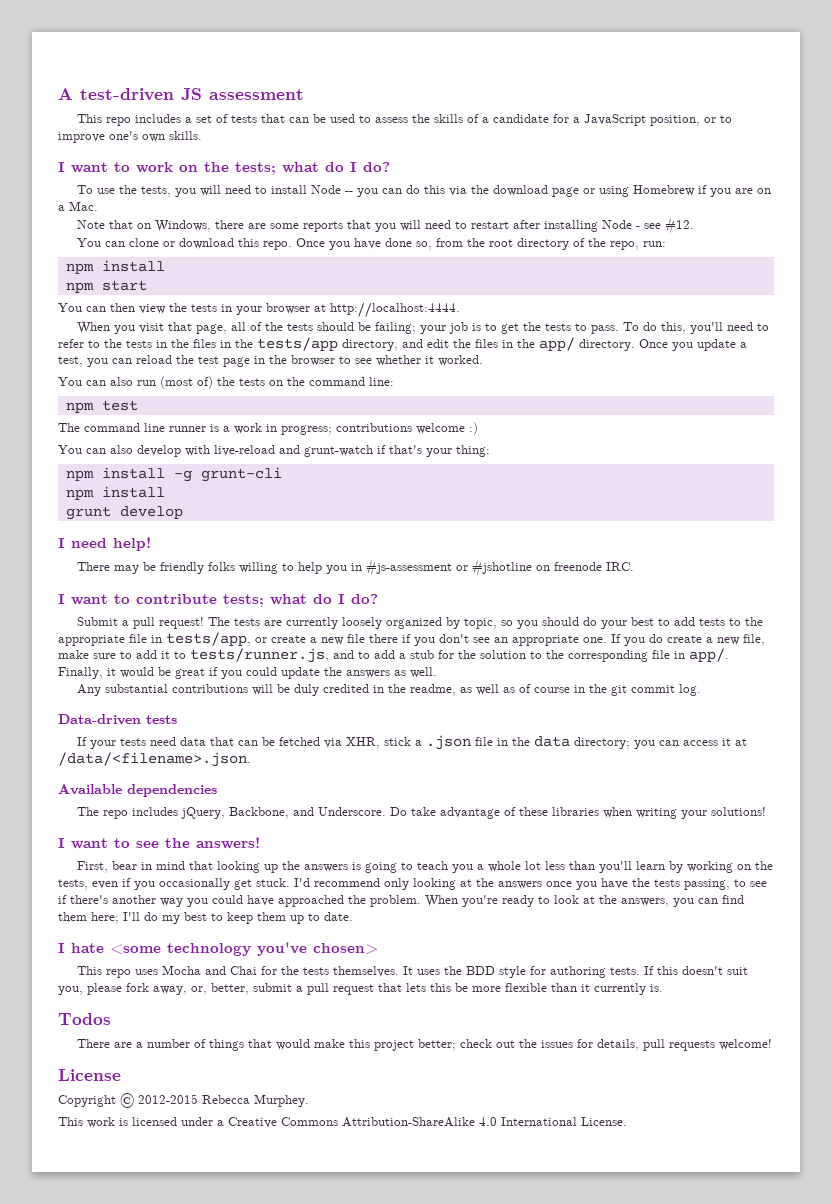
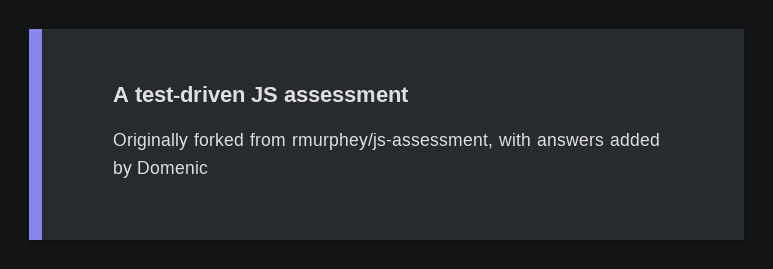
[77,114,733,126] [58,131,202,143] [58,162,390,175] [77,185,772,197] [58,201,98,211] [77,217,695,234] [77,238,667,250] [65,260,165,274] [65,280,147,293] [58,302,460,318] [77,322,770,334] [58,337,747,351] [58,355,483,367] [58,376,394,389] [65,400,138,413] [58,422,478,435] [58,445,490,457] [65,467,282,482] [65,486,165,500] [65,506,183,520] [58,537,151,551] [77,559,635,576] [58,594,378,607] [77,617,764,629] [58,632,765,646] [58,648,729,663] [58,667,437,679] [77,684,702,696] [58,714,177,725] [77,735,748,750] [58,752,251,767] [58,784,217,797] [77,807,767,819] [58,837,260,849] [77,861,774,873] [58,878,767,890] [58,895,744,907] [58,912,353,924] [58,942,378,956] [77,965,749,978] [58,983,663,995] [58,1013,111,1025] [77,1039,773,1051] [58,1069,121,1081] [58,1093,309,1108] [58,1117,627,1128] This repo includes a set of tests that can be used to assess the skills of a candidate for a JavaScript position, or to improve one's own skills. // I want to work on the tests; what do I do? // To use the tests, you will need to install Node -- you can do this via the download page or using Homebrew if you are on a Mac. // Note that on Windows, there are some reports that you will need to restart after installing Node - see #12. // You can clone or download this repo. Once you have done so, from the root directory of the repo, run: // npm install // npm start // You can then view the tests in your browser at http://localhost:4444. // When you visit that page, all of the tests should be failing; your job is to get the tests to pass. To do this, you'll need to refer to the tests in the files in the tests/app directory, and edit the files in the app/ directory. Once you update a test, you can reload the test page in the browser to see whether it worked. // You can also run (most of) the tests on the command line: // npm test // The command line runner is a work in progress; contributions welcome :) // You can also develop with live-reload and grunt-watch if that's your thing: // npm install -g grunt-cli // npm install // grunt develop // I need help! // There may be friendly folks willing to help you in #js-assessment or #jshotline on freenode IRC. // I want to contribute tests; what do I do? // Submit a pull request! The tests are currently loosely organized by topic, so you should do your best to add tests to the appropriate file in tests/app, or create a new file there if you don't see an appropriate one. If you do create a new file, make sure to add it to tests/runner.js, and to add a stub for the solution to the corresponding file in app/. Finally, it would be great if you could update the answers as well. // Any substantial contributions will be duly credited in the readme, as well as of course in the git commit log. // Data-driven tests // If your tests need data that can be fetched via XHR, stick a .json file in the data directory; you can access it at /data/<filename>.json. // Available dependencies // The repo includes jQuery, Backbone, and Underscore. Do take advantage of these libraries when writing your solutions! // I want to see the answers! // First, bear in mind that looking up the answers is going to teach you a whole lot less than you'll learn by working on the tests, even if you occasionally get stuck. I'd recommend only looking at the answers once you have the tests passing, to see if there's another way you could have approached the problem. When you're ready to look at the answers, you can find them here; I'll do my best to keep them up to date. // I hate <some technology you've chosen> // This repo uses Mocha and Chai for the tests themselves. It uses the BDD style for authoring tests. If this doesn't suit you, please fork away, or, better, submit a pull request that lets this be more flexible than it currently is. // Todos // There are a number of things that would make this project better; check out the issues for details, pull requests welcome! // License // Copyright © 2012-2015 Rebecca Murphey. // This work is licensed under a Creative Commons Attribution-ShareAlike 4.0 International License. -> [113,133,660,150] [113,161,208,178] Originally forked from rmurphey/js-assessment, with answers added by Domenic

